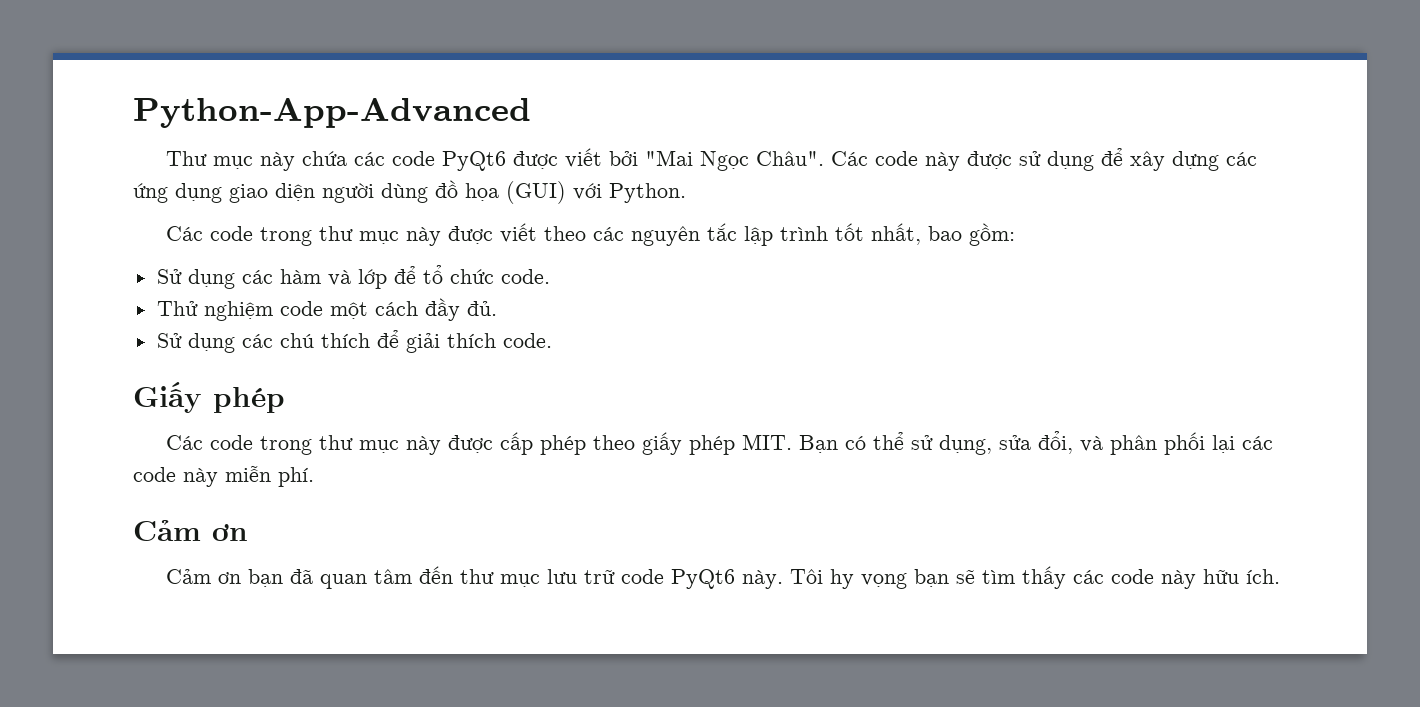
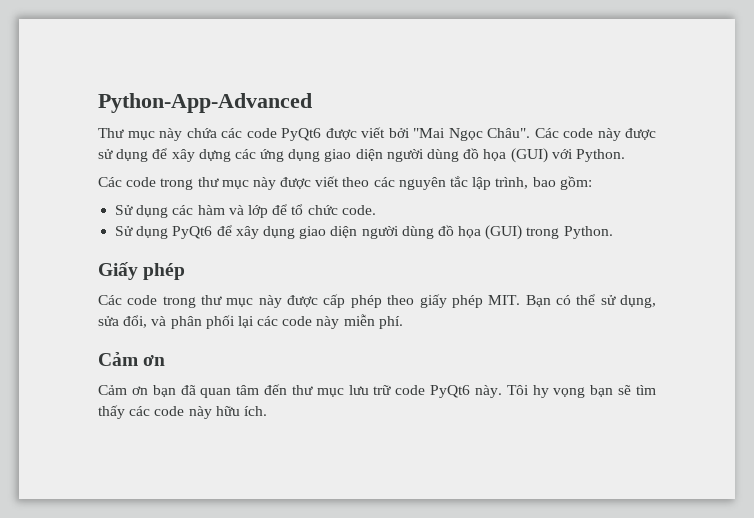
[779,223,921,245] trình tốt nhất, -> [495,177,529,189] trình,
[156,298,497,321] [156,330,552,353] Thử nghiệm code một cách đầy đủ. // Sử dụng các chú thích để giải thích code. -> [115,225,613,240] Sử dụng PyQt6 để xây dụng giao diện người dùng đồ họa (GUI) trong Python.

